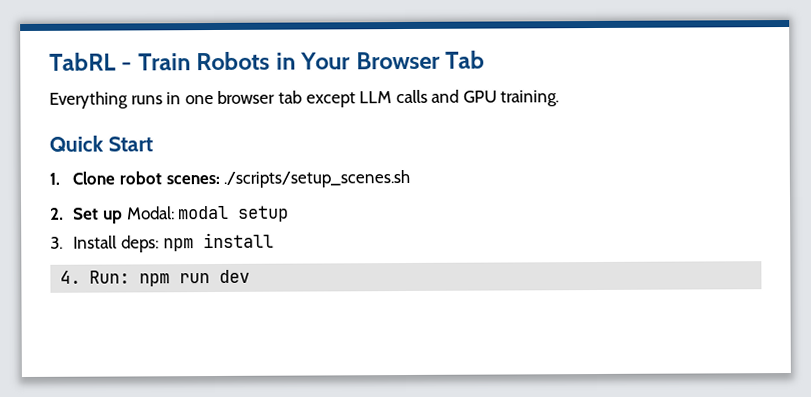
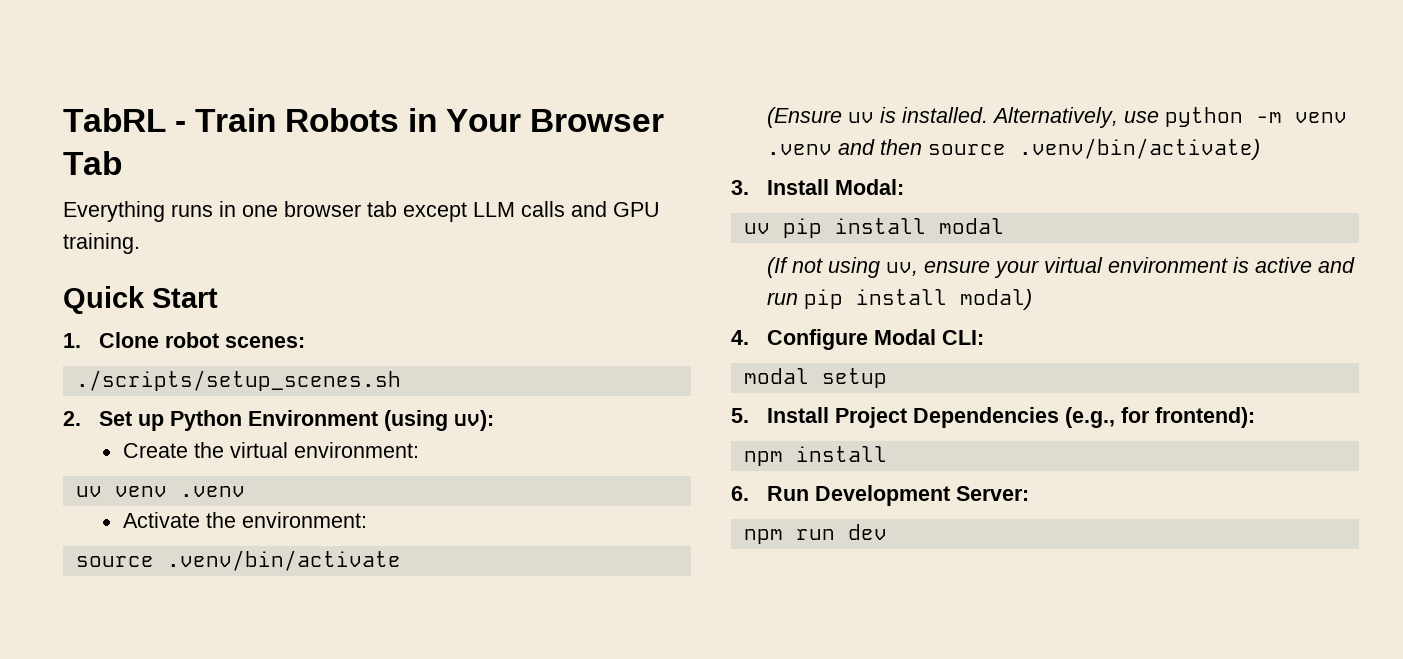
(220, 179) none -> (306, 342) //
[126,205,290,222] [50,232,274,253] [60,270,130,284] Modal: modal setup // 3. Install deps: npm install // 4. Run: -> [170,410,495,431] [122,442,419,458] [75,486,245,497] [122,512,367,528] [75,550,401,571] [767,107,1348,128] [767,138,1261,160] [731,179,905,195] [743,218,1004,238] [767,257,1356,278] [767,289,1033,310] [731,329,985,350] [743,368,887,388] [731,407,1256,428] [743,446,887,466] [731,485,1030,506] Python Environment (using uv): // Create the virtual environment: // uv venv .venv // Activate the environment: // source .venv/bin/activate // (Ensure uv is installed. Alternatively, use python -m venv .venv and then source .venv/bin/activate) // 3. Install Modal: // uv pip install modal // (If not using uv, ensure your virtual environment is active and run pip install modal) // 4. Configure Modal CLI: // modal setup // 5. Install Project Dependencies (e.g., for frontend): // npm install // 6. Run Development Server: //

